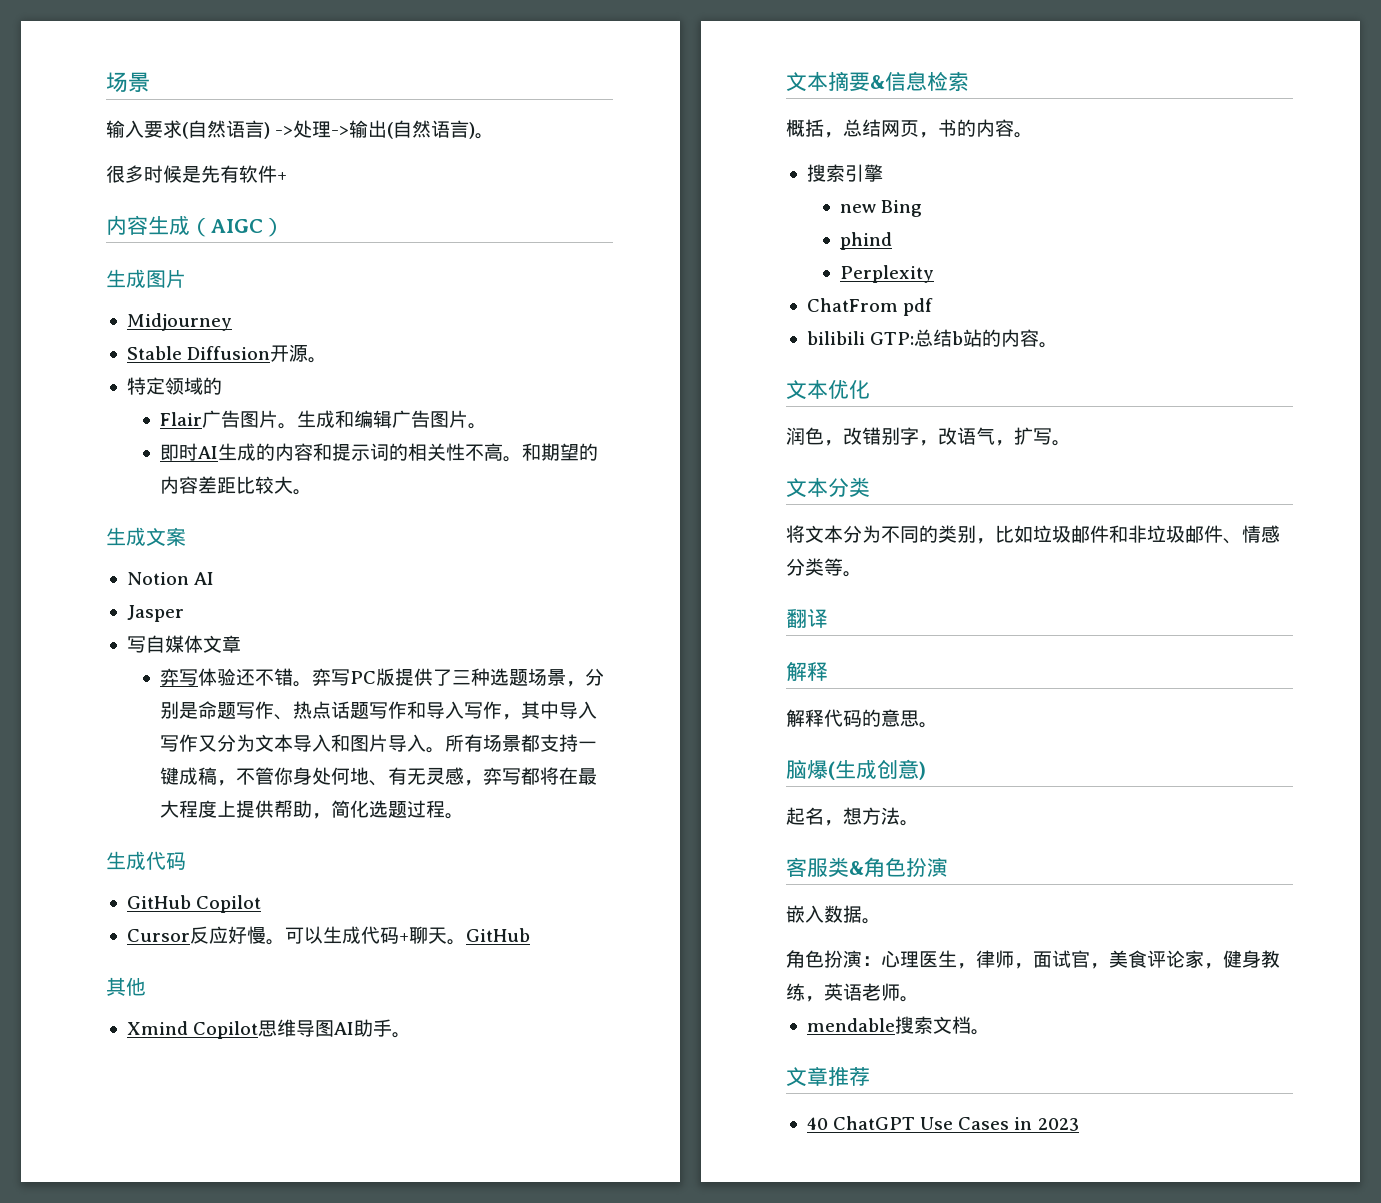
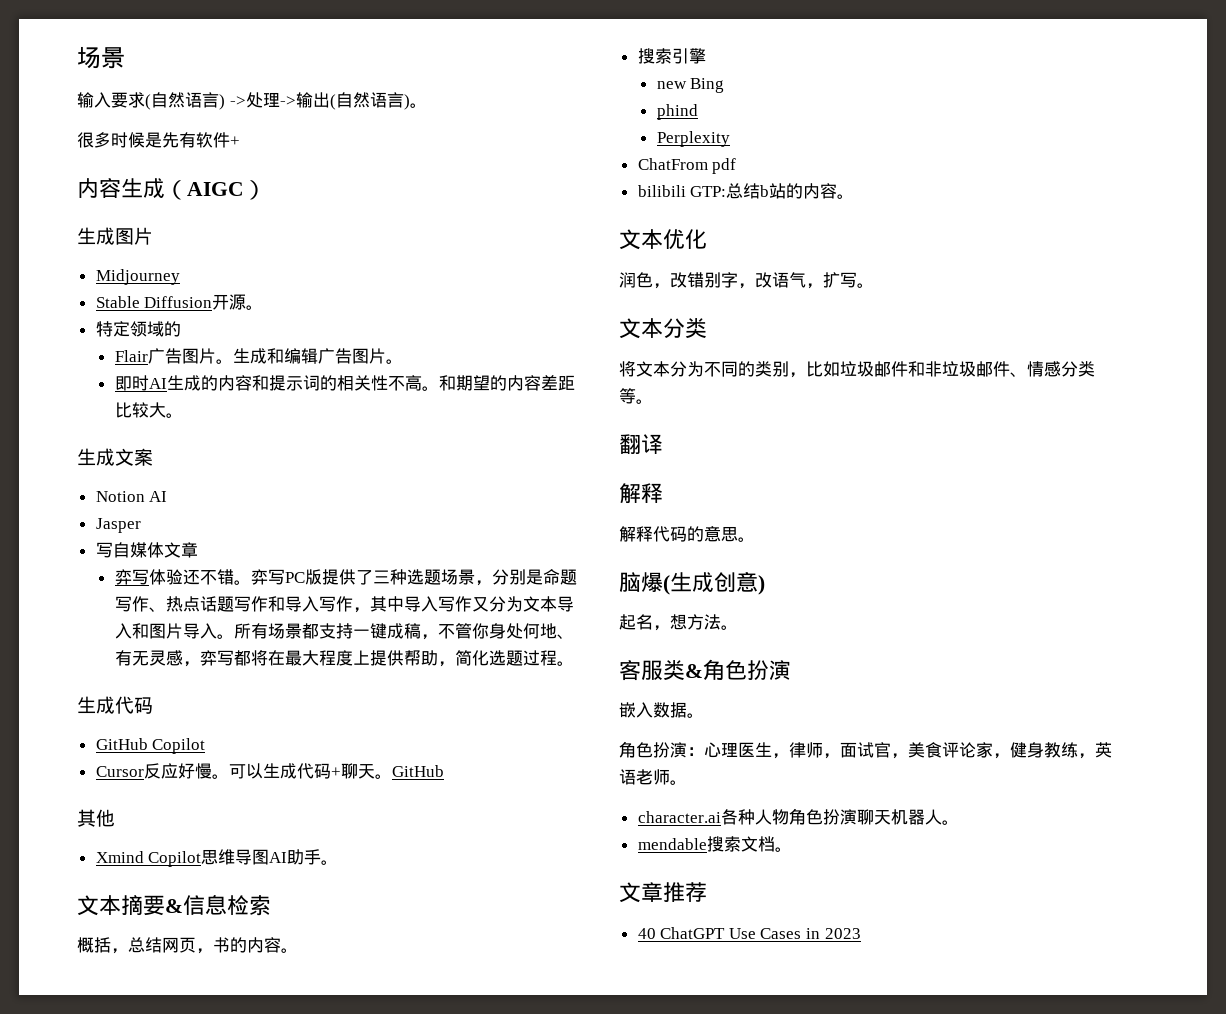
(919, 999) none -> [637,808,959,825] // character.ai各种人物角色扮演聊天机器人。

